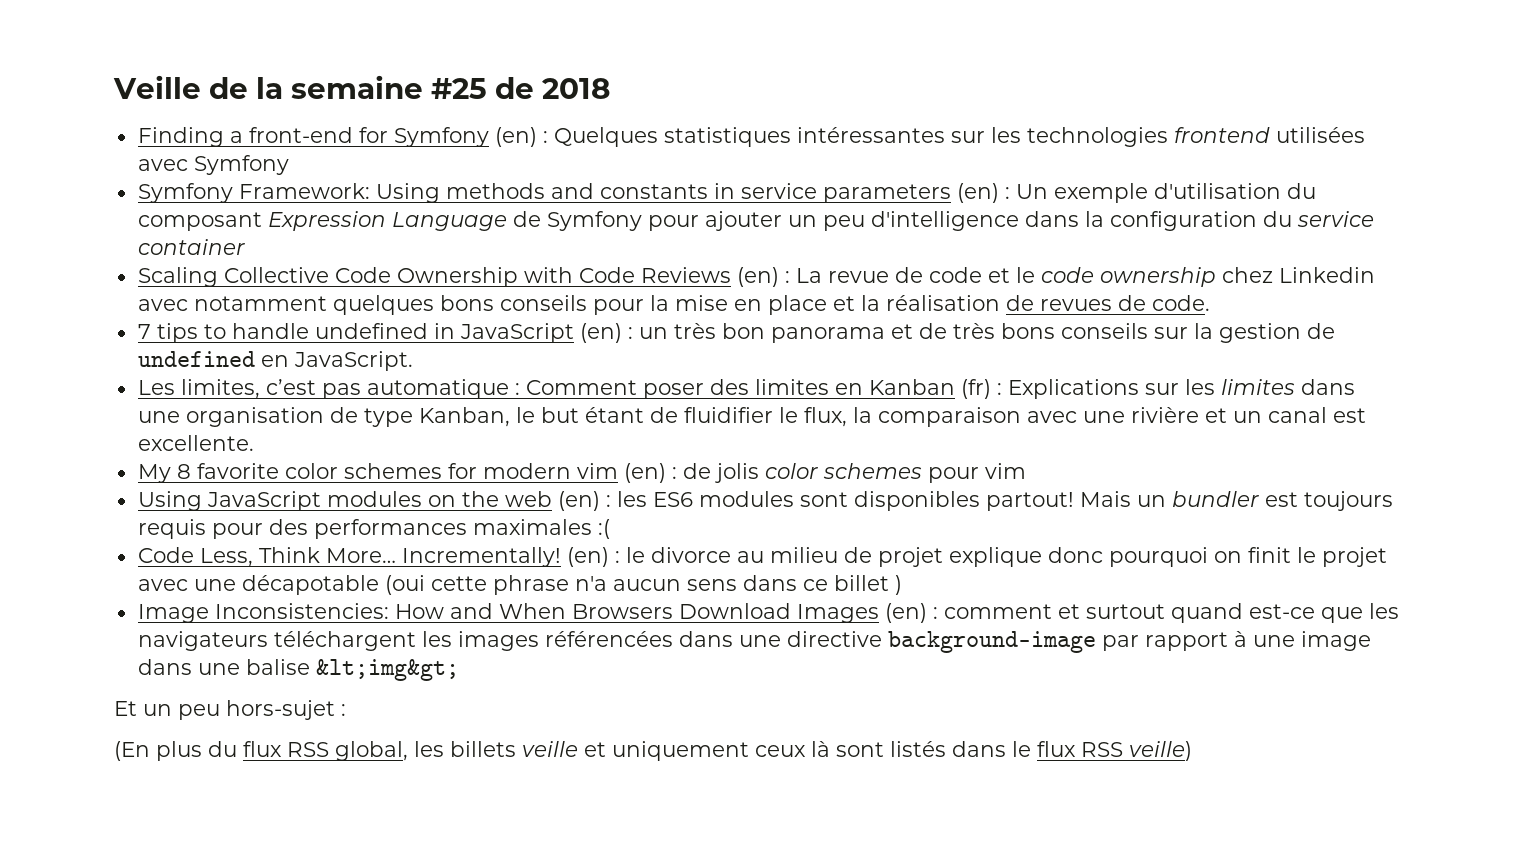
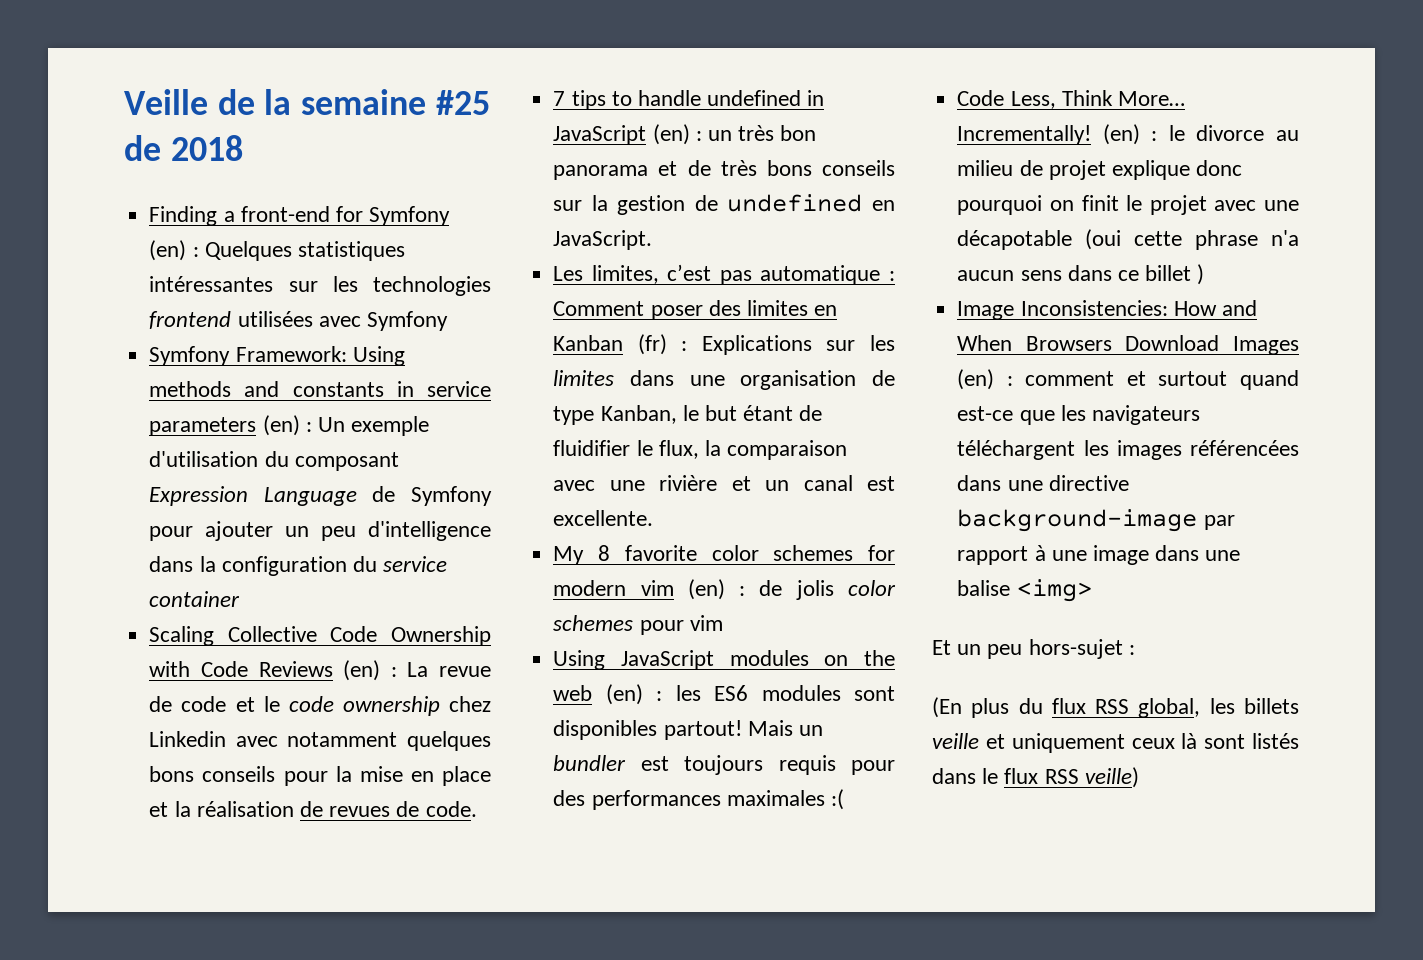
[315,659,459,681] &lt;img&gt; -> [1016,579,1092,602] <img>

